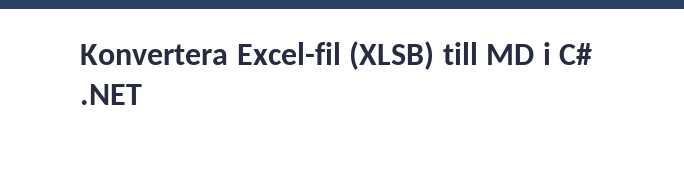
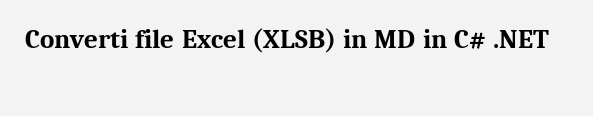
[80,41,551,70] Konvertera Excel-fil (XLSB) till MD i -> [25,28,447,53] Converti file Excel (XLSB) in MD in

